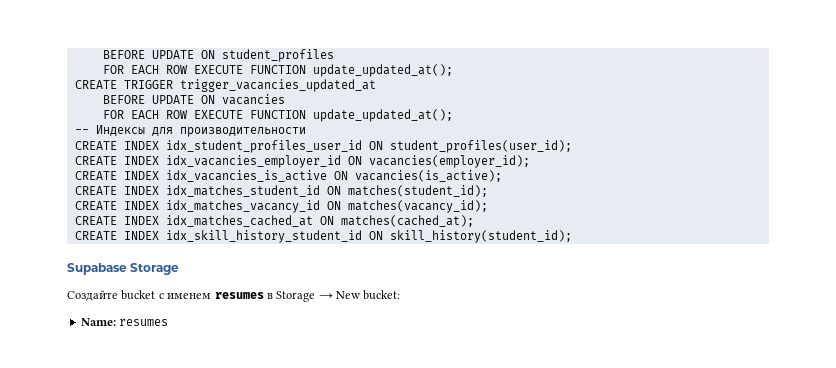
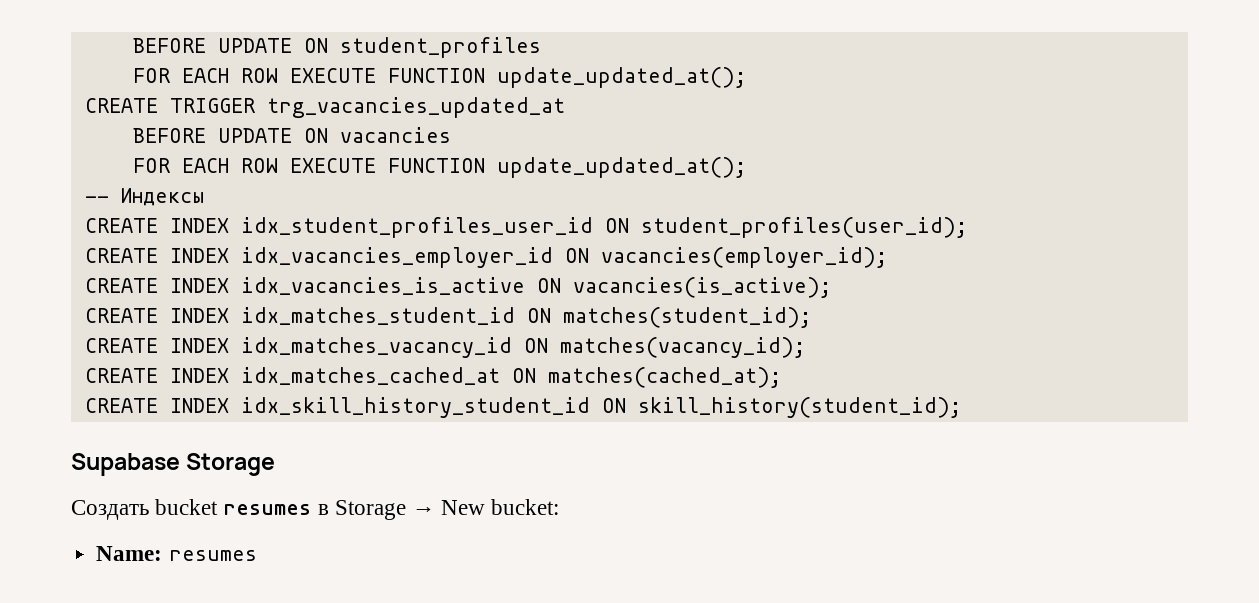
[179,79,376,92] trigger_vacancies_updated_at -> [266,97,565,118] trg_vacancies_updated_at
[151,127,306,137] для производительности -> (205, 197) none
[67,290,212,301] Создайте bucket с именем -> [71,499,219,520] Создать bucket

